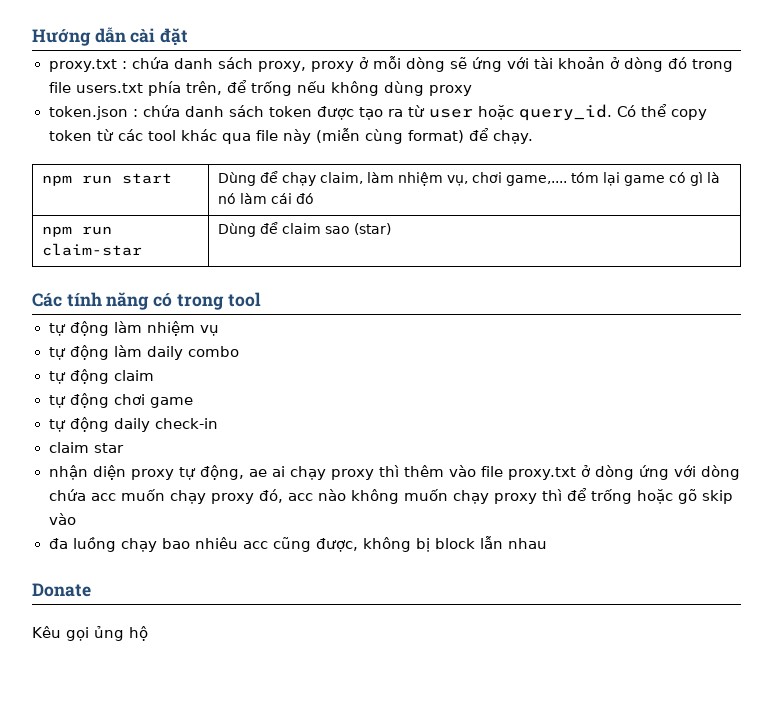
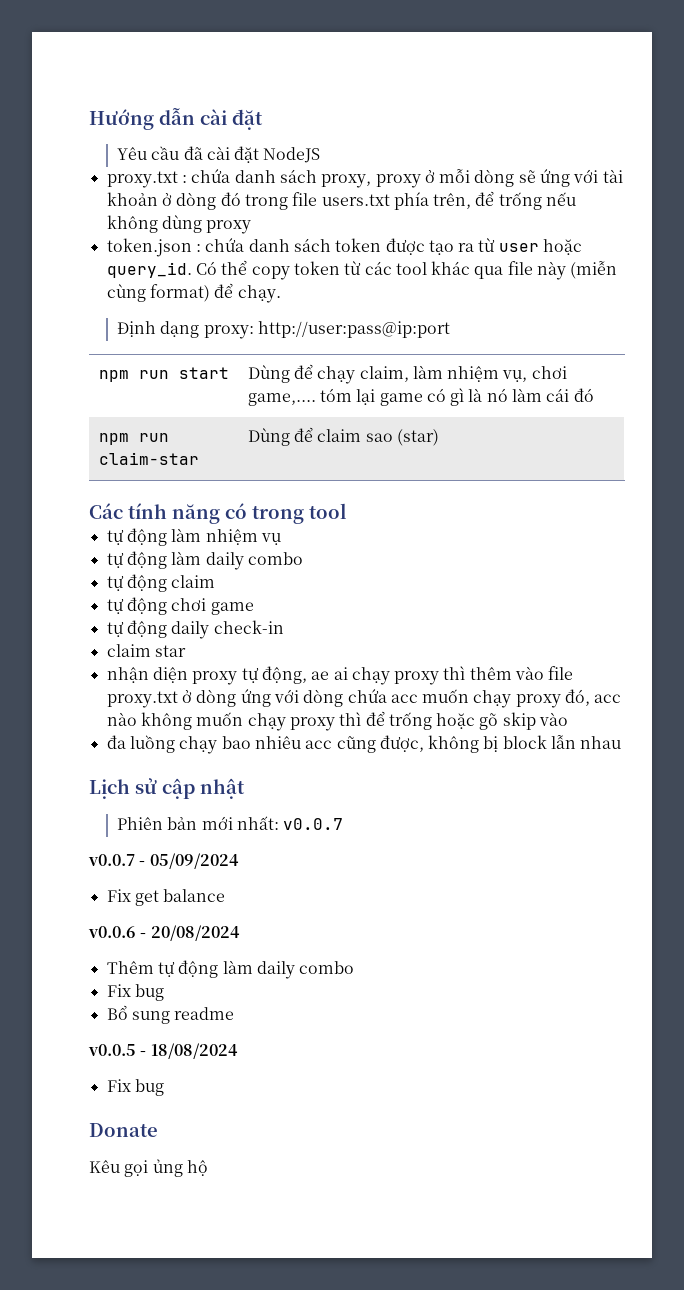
(189, 36) none -> [116,146,321,163] // Yêu cầu đã cài đặt NodeJS
(534, 137) none -> [116,321,450,339] // Định dạng proxy: http://user:pass@ip:port
(547, 543) none -> [89,778,245,799] [116,816,344,830] [88,853,239,869] [106,889,226,906] [88,925,240,941] [106,960,355,979] [106,984,164,1001] [106,1005,235,1024] [88,1043,238,1059] [106,1079,164,1096] // Lịch sử cập nhật // Phiên bản mới nhất: v0.0.7 // v0.0.7 - 05/09/2024 // Fix get balance // v0.0.6 - 20/08/2024 // Thêm tự động làm daily combo // Fix bug // Bổ sung readme // v0.0.5 - 18/08/2024 // Fix bug

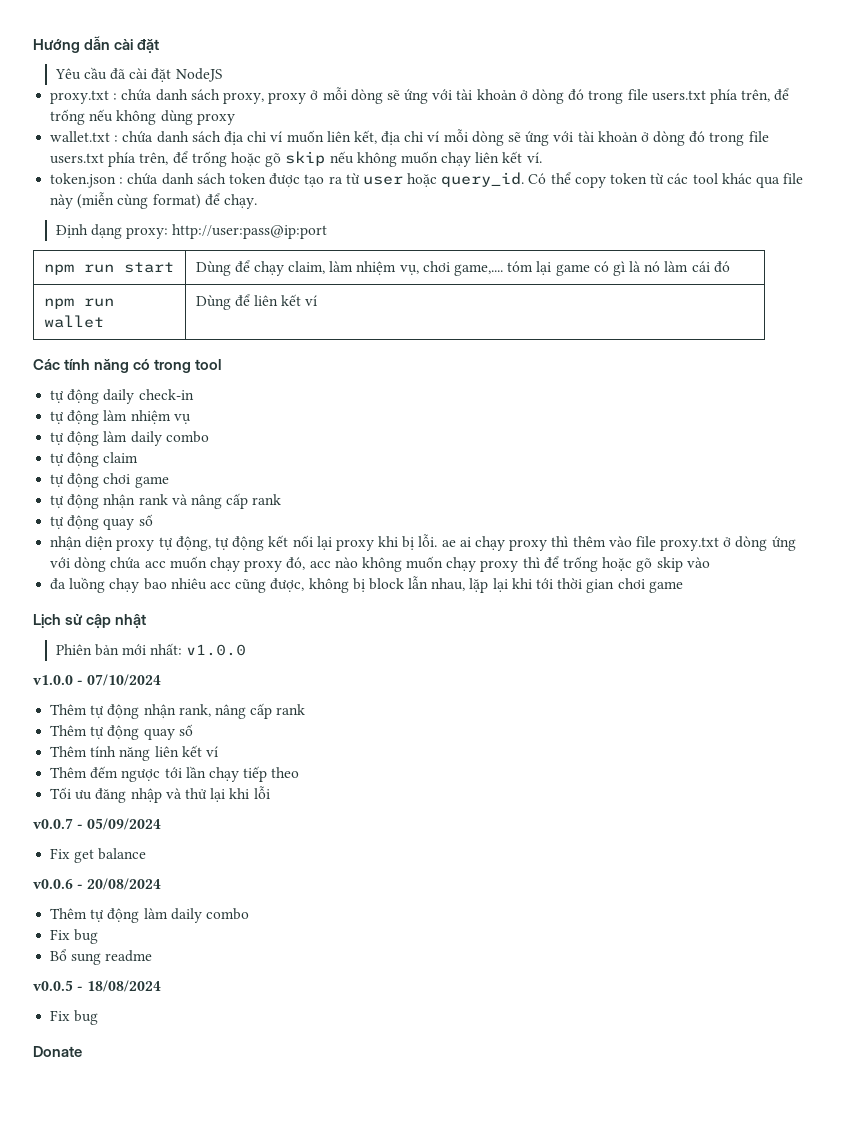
(252, 227) none -> [50,129,769,146] [50,151,542,167] // wallet.txt : chứa danh sách địa chỉ ví muốn liên kết, địa chỉ ví mỗi dòng sẽ ứng với tài khoản ở dòng đó trong file users.txt phía trên, để trống hoặc gõ skip nếu không muốn chạy liên kết ví.
[98,452,199,465] [247,427,439,446] claim-star | Dùng để claim sao (star) -> [43,315,104,328] [195,294,318,310] wallet | Dùng để liên kết ví
(347, 511) none -> [50,389,194,404] // tự động daily check-in
[171,620,284,639] [106,644,186,657] daily check-in // claim star -> [103,493,282,509] [50,514,153,530] nhận rank và nâng cấp rank // tự động quay số
(307, 675) none -> [214,534,438,551] tự động kết nối lại proxy khi bị lỗi.
[580,736,622,749] nhau -> [431,578,683,593] nhau, lặp lại khi tới thời gian chơi game
[283,818,344,830] v0.0.7 -> [186,644,247,656] [33,674,162,686] [50,703,306,719] [50,724,193,740] [50,745,218,761] [50,766,300,782] [50,786,270,803] v1.0.0 // v1.0.0 - 07/10/2024 // Thêm tự động nhận rank, nâng cấp rank // Thêm tự động quay số // Thêm tính năng liên kết ví // Thêm đếm ngược tới lần chạy tiếp theo // Tối ưu đăng nhập và thử lại khi lỗi
[89,1159,208,1177] // Kêu gọi ủng hộ -> (82, 1051) none

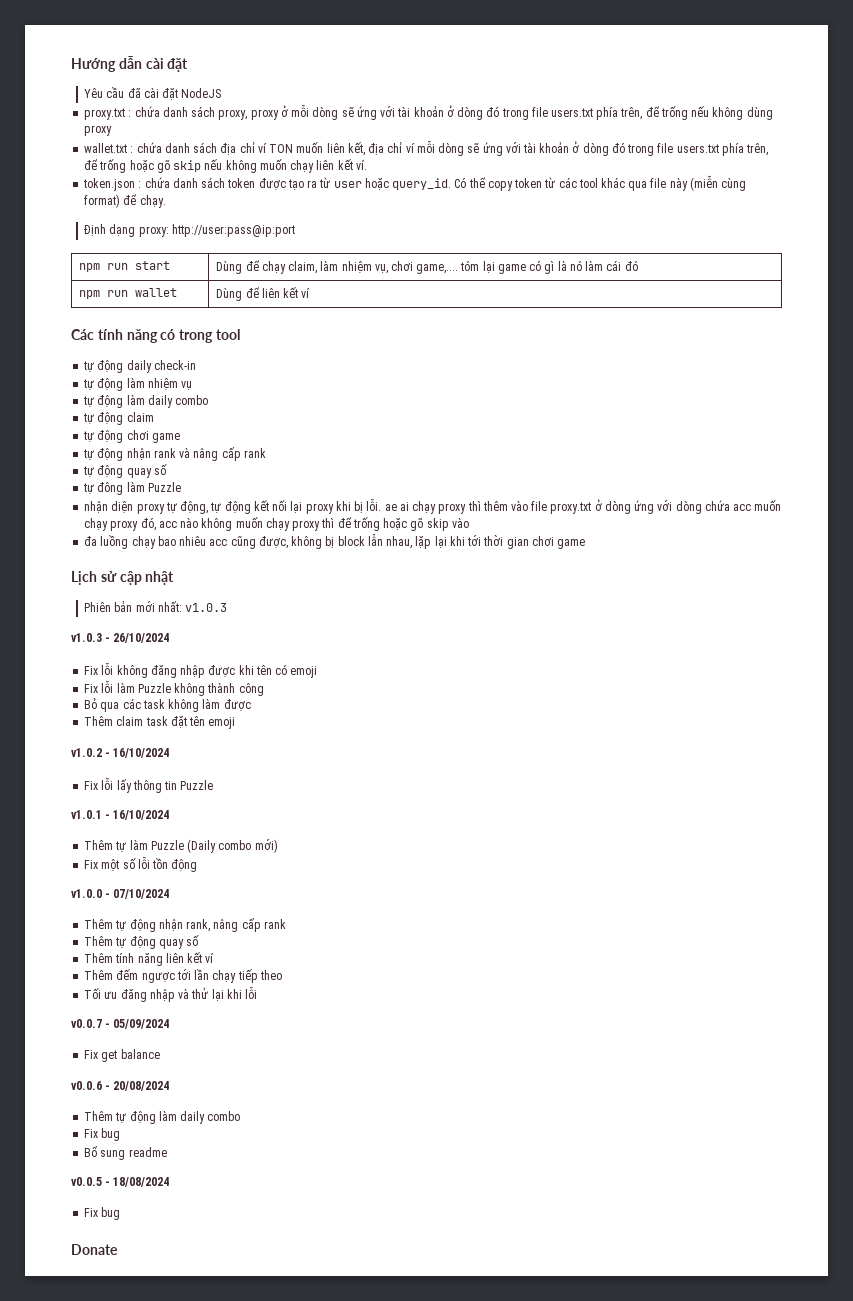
(283, 136) none -> [269,144,294,153] TON
(153, 520) none -> [83,481,181,495] // tự đông làm Puzzle
[186,644,247,656] v1.0.0 -> [185,603,228,612] [71,633,170,643] [84,662,318,678] [84,680,264,696] [84,698,251,712] [84,716,236,729] [71,748,170,758] [84,777,214,793] [71,810,170,820] [84,839,278,853] [84,856,198,872] v1.0.3 // v1.0.3 - 26/10/2024 // Fix lỗi không đăng nhập được khi tên có emoji // Fix lỗi làm Puzzle không thành công // Bỏ qua các task không làm được // Thêm claim task đặt tên emoji // v1.0.2 - 16/10/2024 // Fix lỗi lấy thông tin Puzzle // v1.0.1 - 16/10/2024 // Thêm tự làm Puzzle (Daily combo mới) // Fix một số lỗi tồn động

